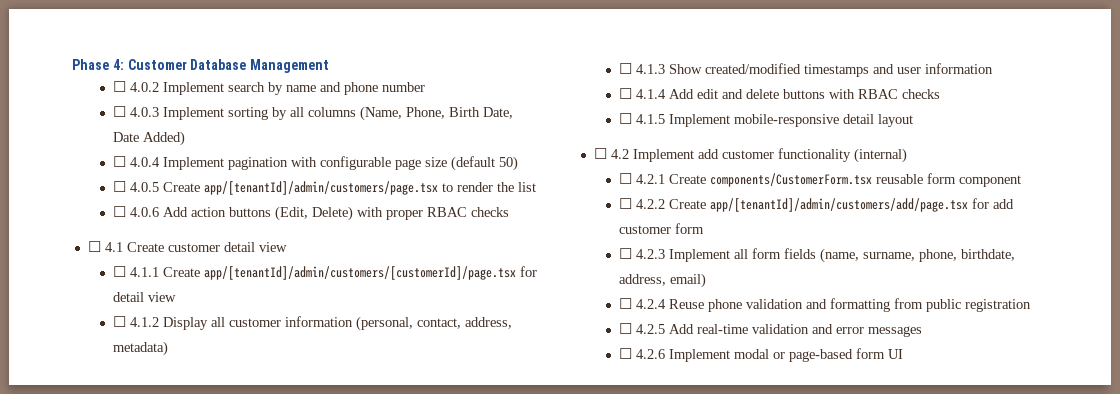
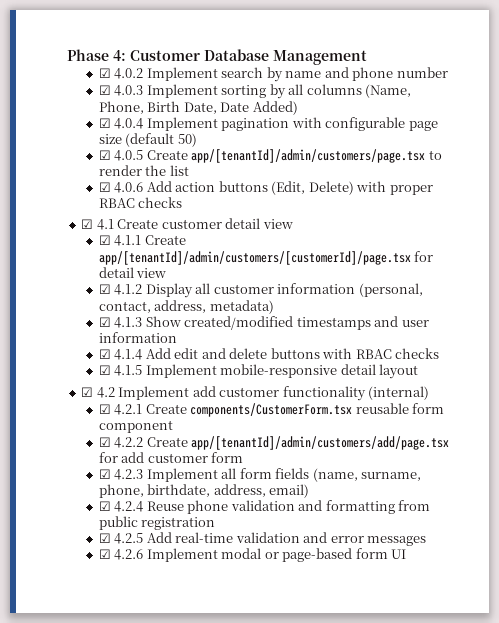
[113,81,127,92] ☐ -> [98,68,111,78] ☑
[113,106,127,117] ☐ -> [98,85,111,95] ☑
[113,156,127,167] ☐ -> [98,118,111,128] ☑
[113,181,127,192] ☐ -> [98,150,111,160] ☑
[113,206,127,217] ☐ -> [98,182,111,192] ☑
[87,241,101,252] ☐ -> [81,219,94,229] ☑
[113,266,127,277] ☐ -> [98,235,111,245] ☑
[113,316,127,327] ☐ -> [98,284,111,294] ☑
[619,63,633,74] ☐ -> [98,317,111,327] ☑
[619,88,633,99] ☐ -> [98,349,111,359] ☑
[619,113,633,124] ☐ -> [98,365,111,375] ☑
[593,148,607,159] ☐ -> [81,387,94,397] ☑
[619,173,633,184] ☐ -> [98,404,111,414] ☑
[619,198,633,209] ☐ -> [98,437,111,447] ☑
[619,248,633,259] ☐ -> [98,469,111,479] ☑
[619,298,633,309] ☐ -> [98,501,111,511] ☑
[619,323,633,334] ☐ -> [98,533,111,543] ☑
[619,348,633,359] ☐ -> [98,549,111,559] ☑

